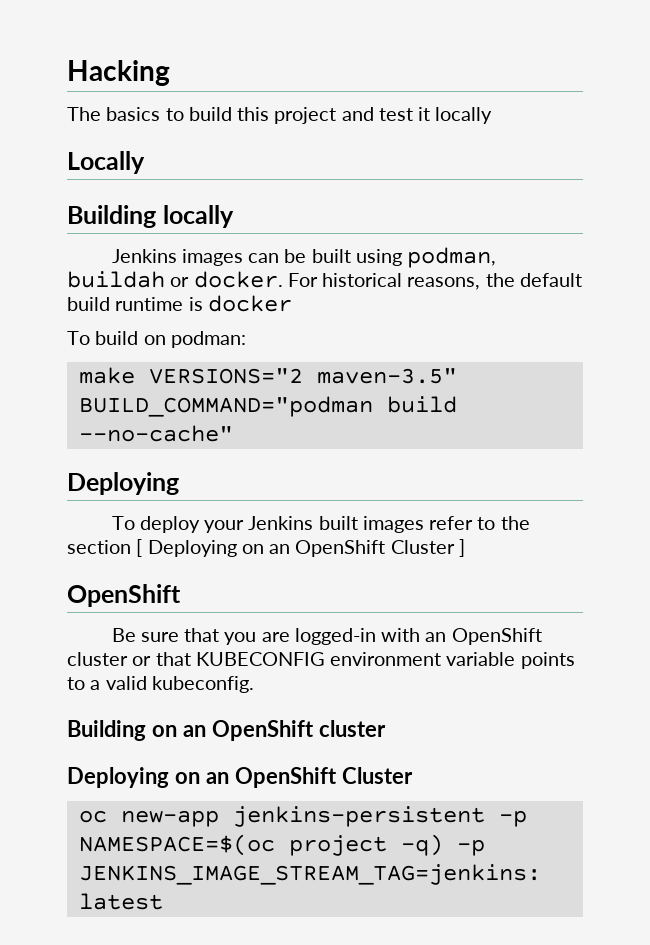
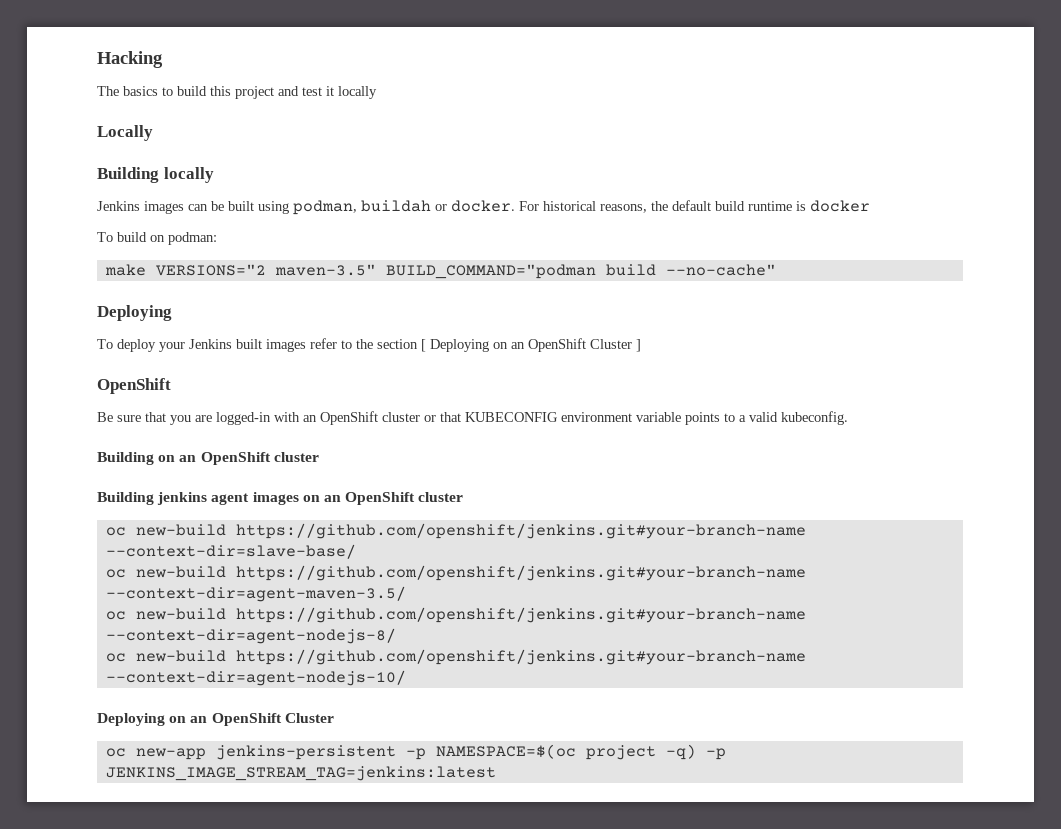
(386, 728) none -> [97,492,464,505] [105,523,806,539] [105,544,356,559] [105,565,806,581] [105,586,406,602] [105,607,806,623] [105,628,396,644] [105,649,806,665] [105,670,406,686] // Building jenkins agent images on an OpenShift cluster // oc new-build https://github.com/openshift/jenkins.git#your-branch-name --context-dir=slave-base/ // oc new-build https://github.com/openshift/jenkins.git#your-branch-name --context-dir=agent-maven-3.5/ // oc new-build https://github.com/openshift/jenkins.git#your-branch-name --context-dir=agent-nodejs-8/ // oc new-build https://github.com/openshift/jenkins.git#your-branch-name --context-dir=agent-nodejs-10/

